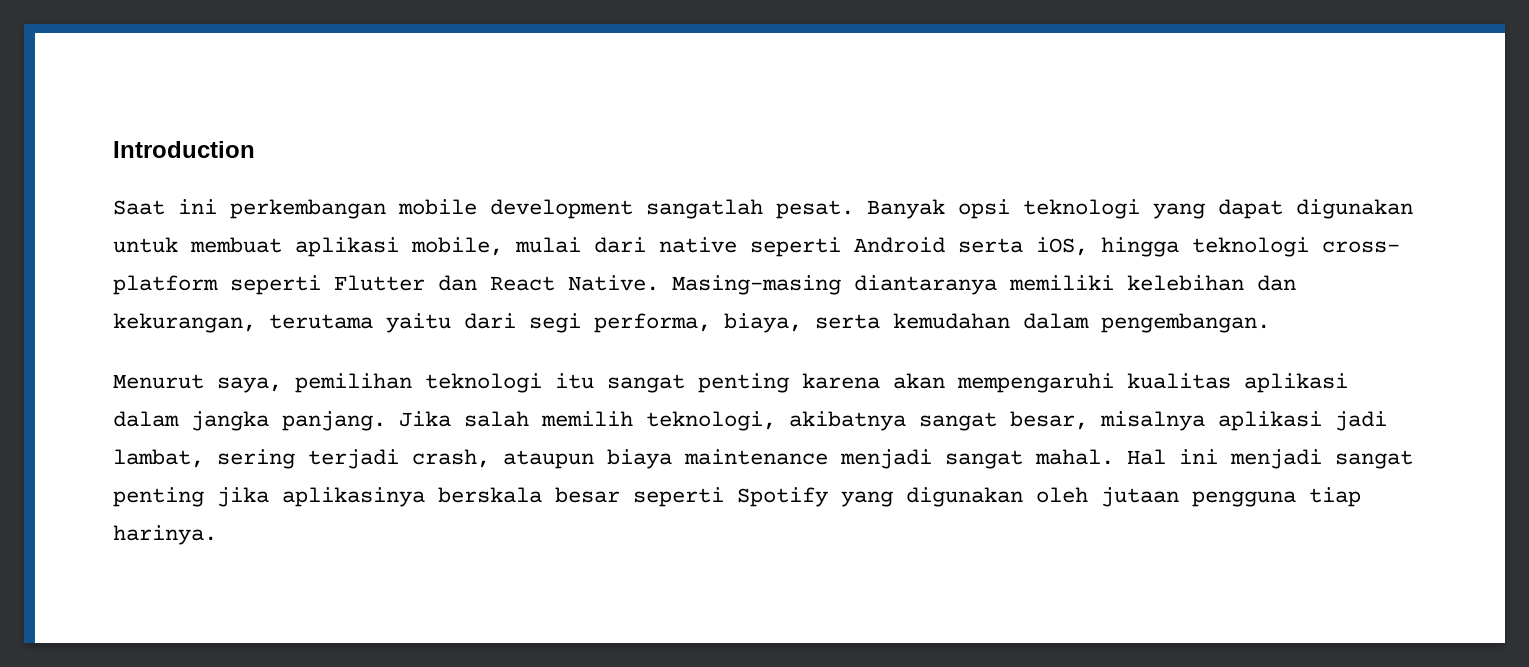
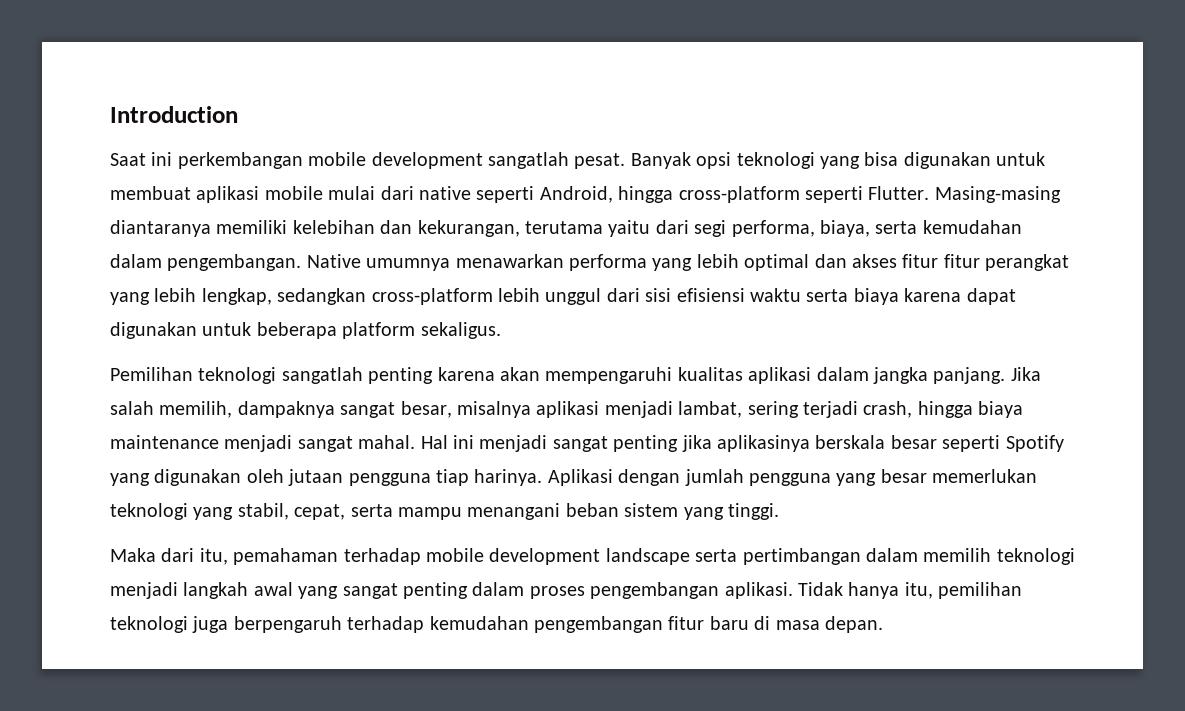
[1218,199,1283,219] dapat -> [864,152,899,166] bisa
[411,237,503,256] mobile, -> [264,186,323,200] mobile
[854,237,1400,257] [113,275,659,295] Android serta iOS, hingga teknologi cross- platform seperti Flutter dan React Native. -> [539,186,930,203] Android, hingga cross-platform seperti Flutter.
[113,373,685,393] // Menurut saya, pemilihan teknologi itu sangat -> [306,254,1070,271] [110,288,1016,305] [110,322,501,339] [110,367,363,384] Native umumnya menawarkan performa yang lebih optimal dan akses fitur fitur perangkat yang lebih lengkap, sedangkan cross-platform lebih unggul dari sisi efisiensi waktu serta biaya karena dapat digunakan untuk beberapa platform sekaligus. // Pemilihan teknologi sangatlah
[541,411,906,431] memilih teknologi, akibatnya -> [159,401,335,418] memilih, dampaknya
[1335,411,1387,431] jadi -> [604,401,673,418] menjadi
[503,450,594,469] ataupun -> [917,401,973,418] hingga
(217, 535) none -> [547,469,1038,486] [110,503,779,520] [110,548,1075,565] [110,582,1023,599] [110,616,883,633] Aplikasi dengan jumlah pengguna yang besar memerlukan teknologi yang stabil, cepat, serta mampu menangani beban sistem yang tinggi. // Maka dari itu, pemahaman terhadap mobile development landscape serta pertimbangan dalam memilih teknologi menjadi langkah awal yang sangat penting dalam proses pengembangan aplikasi. Tidak hanya itu, pemilihan teknologi juga berpengaruh terhadap kemudahan pengembangan fitur baru di masa depan.

